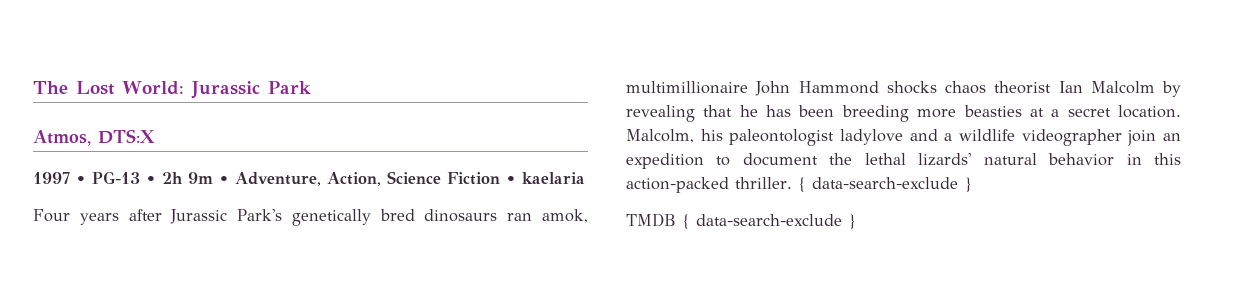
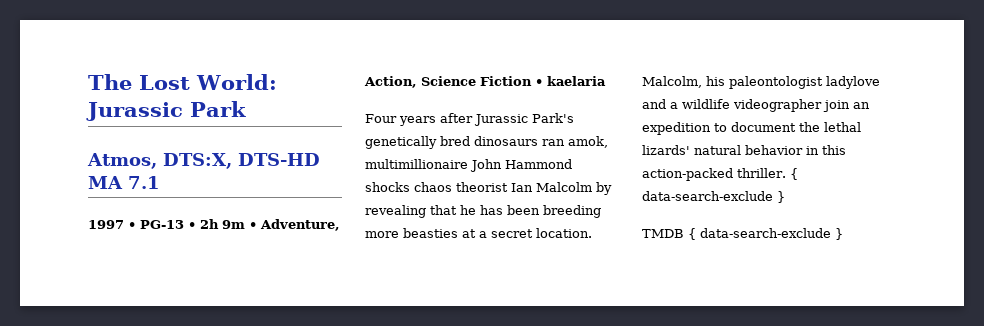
[98,129,155,144] DTS:X -> [163,153,320,169] [88,176,160,189] DTS:X, DTS-HD MA 7.1

